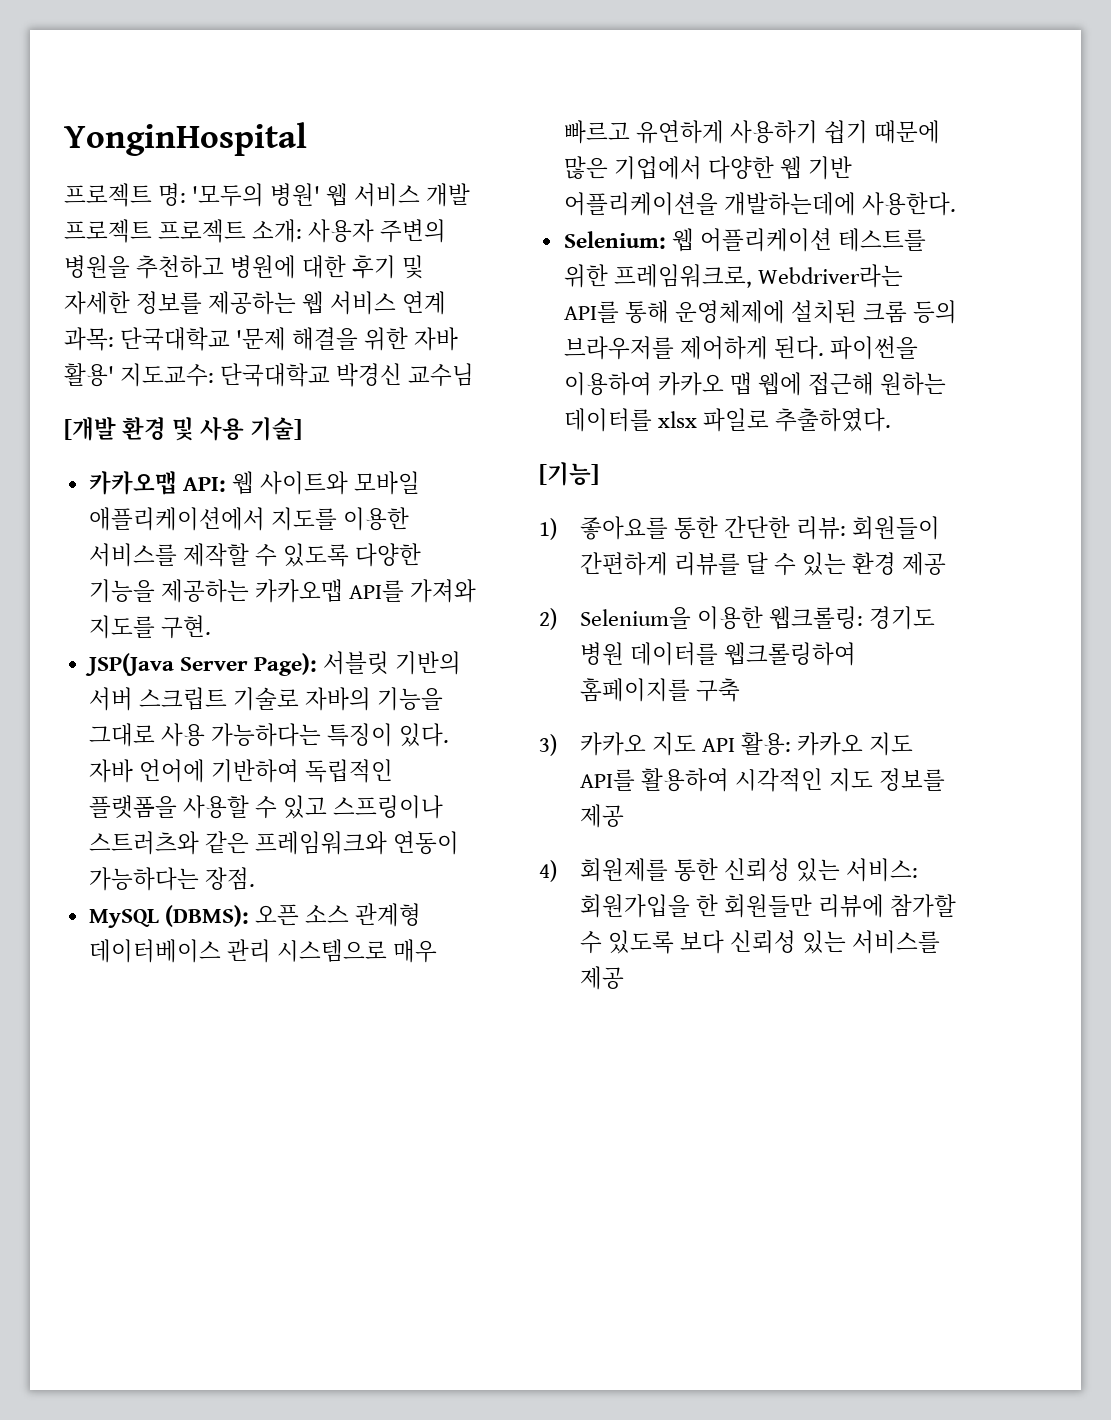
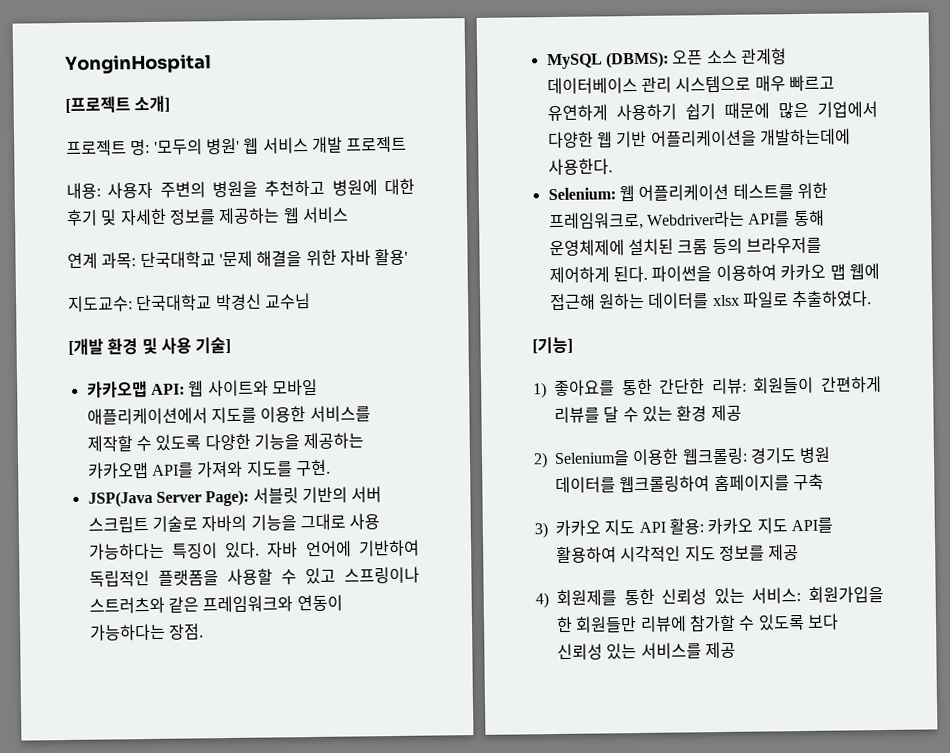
(307, 139) none -> [65,95,171,113] // [프로젝트 소개]
[158,219,303,243] 프로젝트 소개: -> [66,182,101,199] // 내용:
(397, 303) none -> (349, 215) //
(114, 375) none -> (409, 257) //

